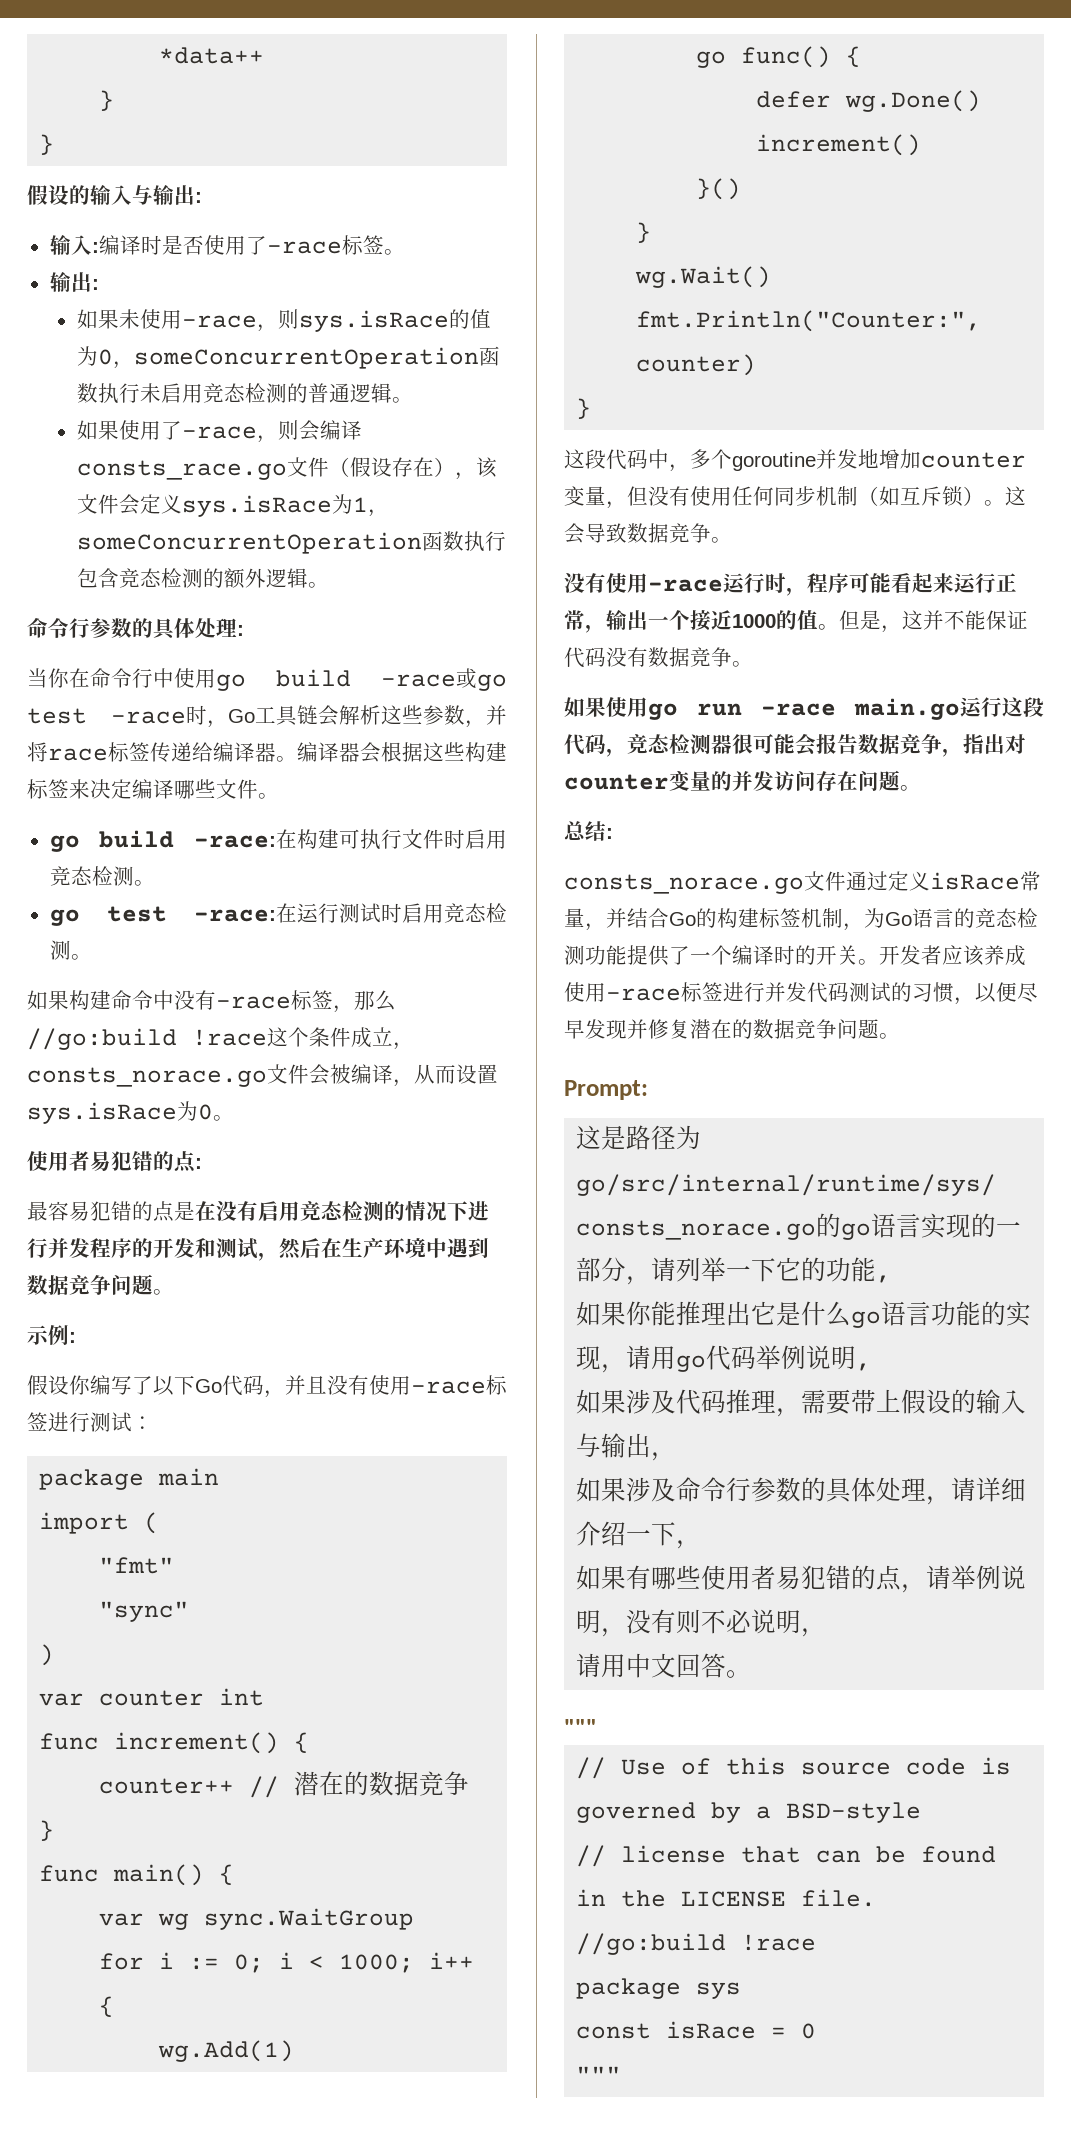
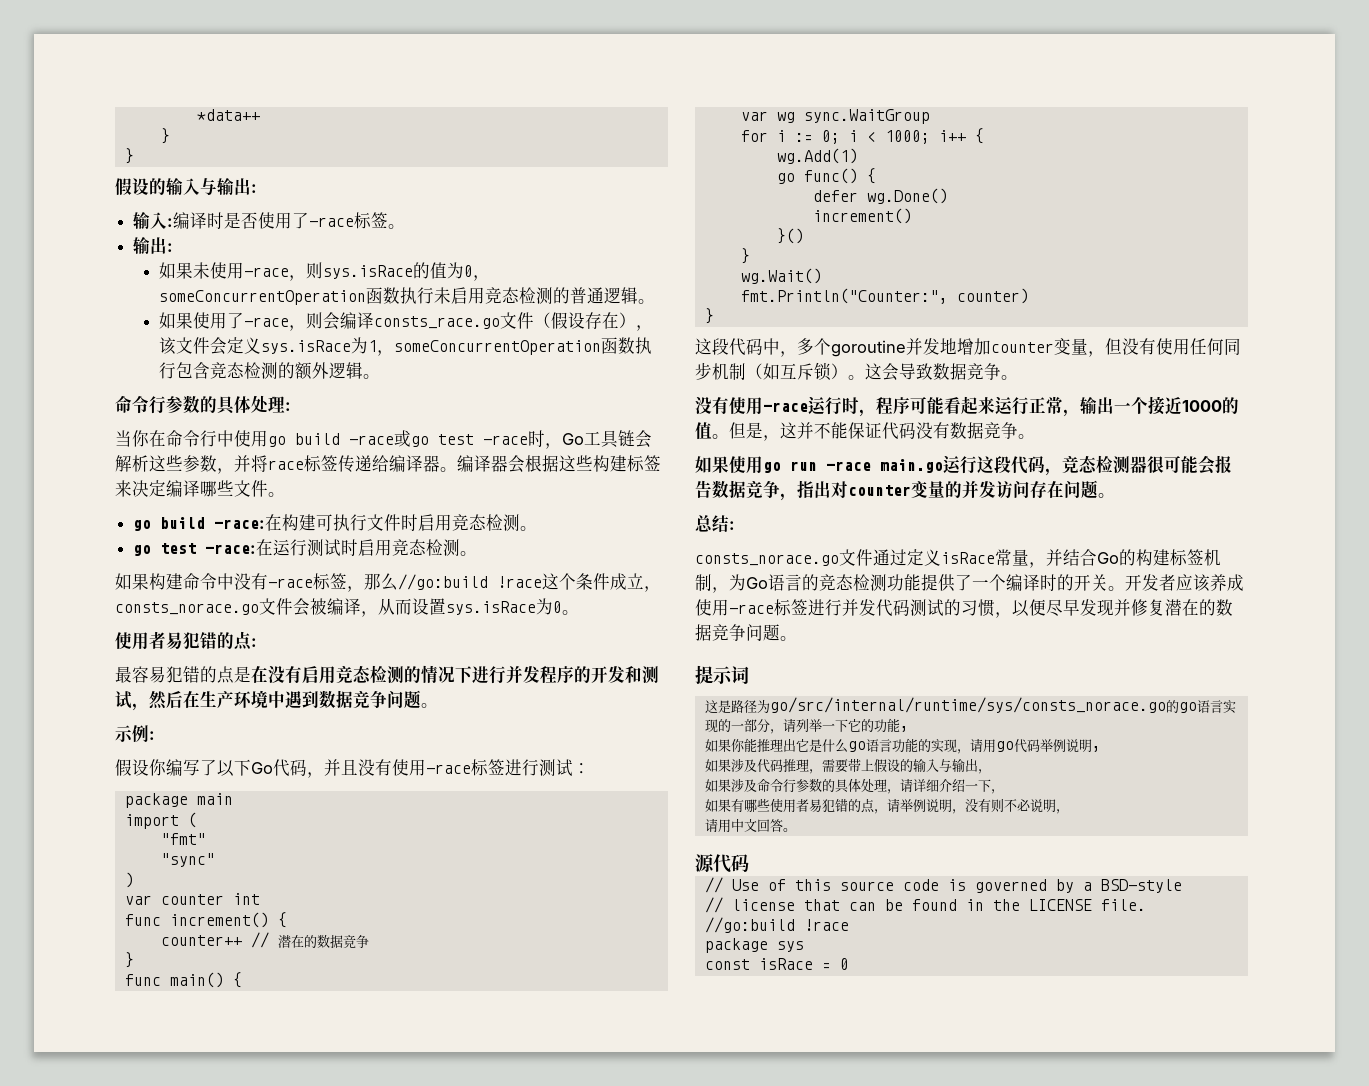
[564,1080,648,1100] Prompt: -> [695,665,749,684] 提示词
[564,1719,597,1736] """ -> [695,854,749,873] 源代码
[576,2066,622,2082] // """ -> (849, 964) none

